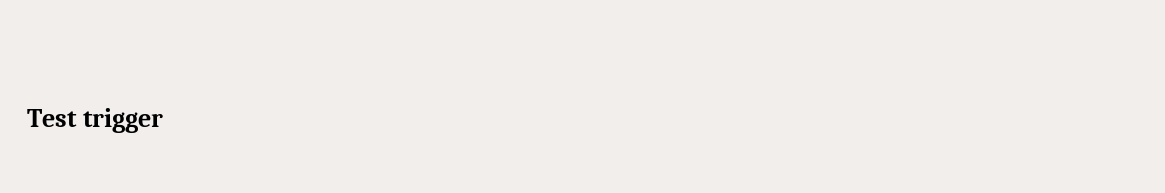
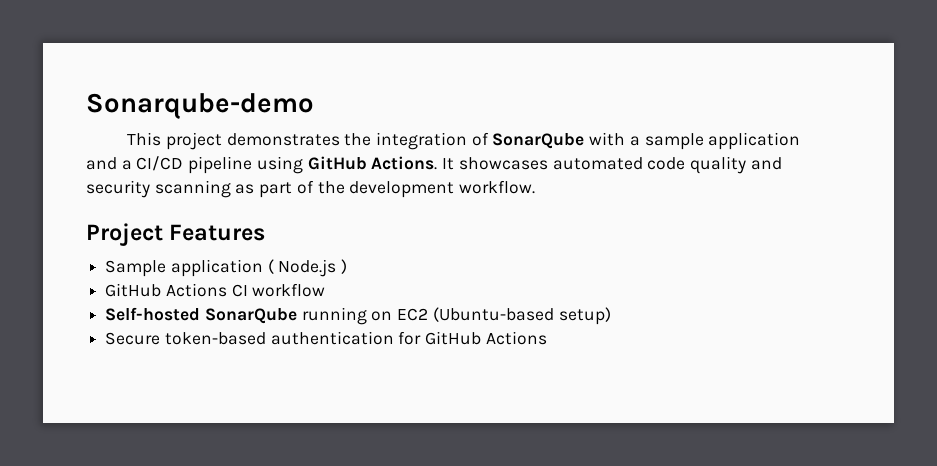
[27,108,164,133] Test trigger -> [86,93,314,119] [127,132,801,150] [86,156,782,174] [86,180,536,198] [86,223,266,246] [105,259,348,277] [105,283,326,297] [105,307,611,325] [105,331,547,345] Sonarqube-demo // This project demonstrates the integration of SonarQube with a sample application and a CI/CD pipeline using GitHub Actions. It showcases automated code quality and security scanning as part of the development workflow. // Project Features // Sample application ( Node.js ) // GitHub Actions CI workflow // Self-hosted SonarQube running on EC2 (Ubuntu-based setup) // Secure token-based authentication for GitHub Actions

